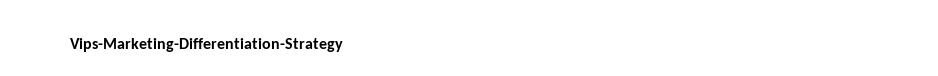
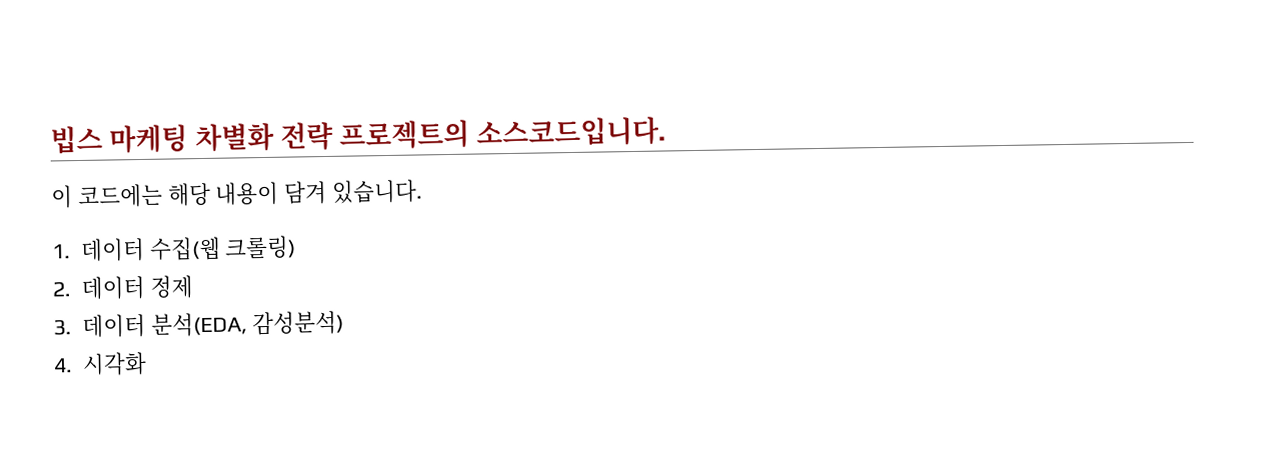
[70,38,343,52] Vips-Marketing-Differentiation-Strategy -> [50,116,667,154] [51,179,424,209] [52,235,297,262] [52,275,193,300] [53,310,345,338] [53,351,147,376] 빕스 마케팅 차별화 전략 프로젝트의 소스코드입니다. // 이 코드에는 해당 내용이 담겨 있습니다. // 1. 데이터 수집(웹 크롤링) // 2. 데이터 정제 // 3. 데이터 분석(EDA, 감성분석) // 4. 시각화

